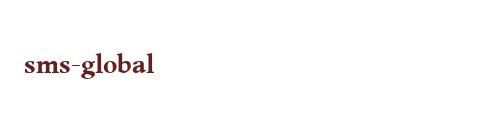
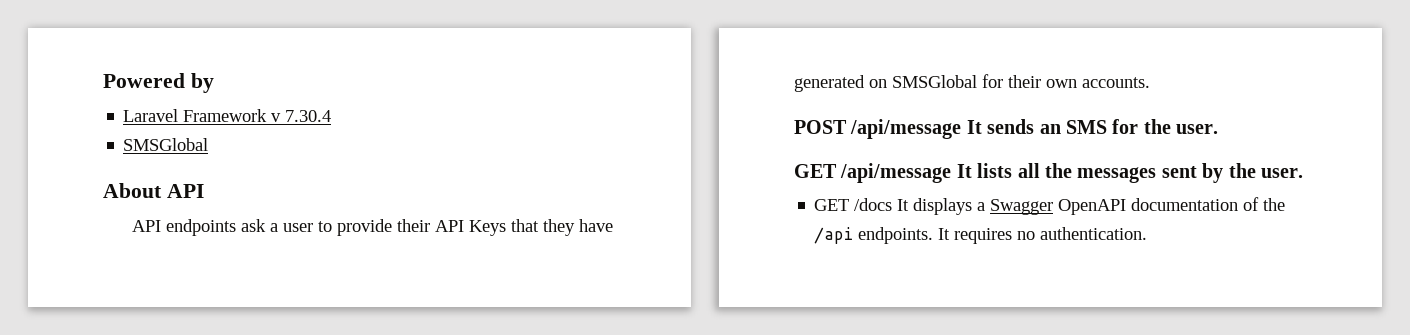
[24,53,154,79] sms-global -> [103,73,214,93] [123,109,332,122] [123,138,209,151] [103,183,204,198] [132,219,614,236] [794,74,1150,92] [794,119,1219,139] [794,163,1303,183] [814,197,1286,215] [814,227,1148,244] Powered by // Laravel Framework v 7.30.4 // SMSGlobal // About API // API endpoints ask a user to provide their API Keys that they have generated on SMSGlobal for their own accounts. // POST /api/message It sends an SMS for the user. // GET /api/message It lists all the messages sent by the user. // GET /docs It displays a Swagger OpenAPI documentation of the /api endpoints. It requires no authentication.

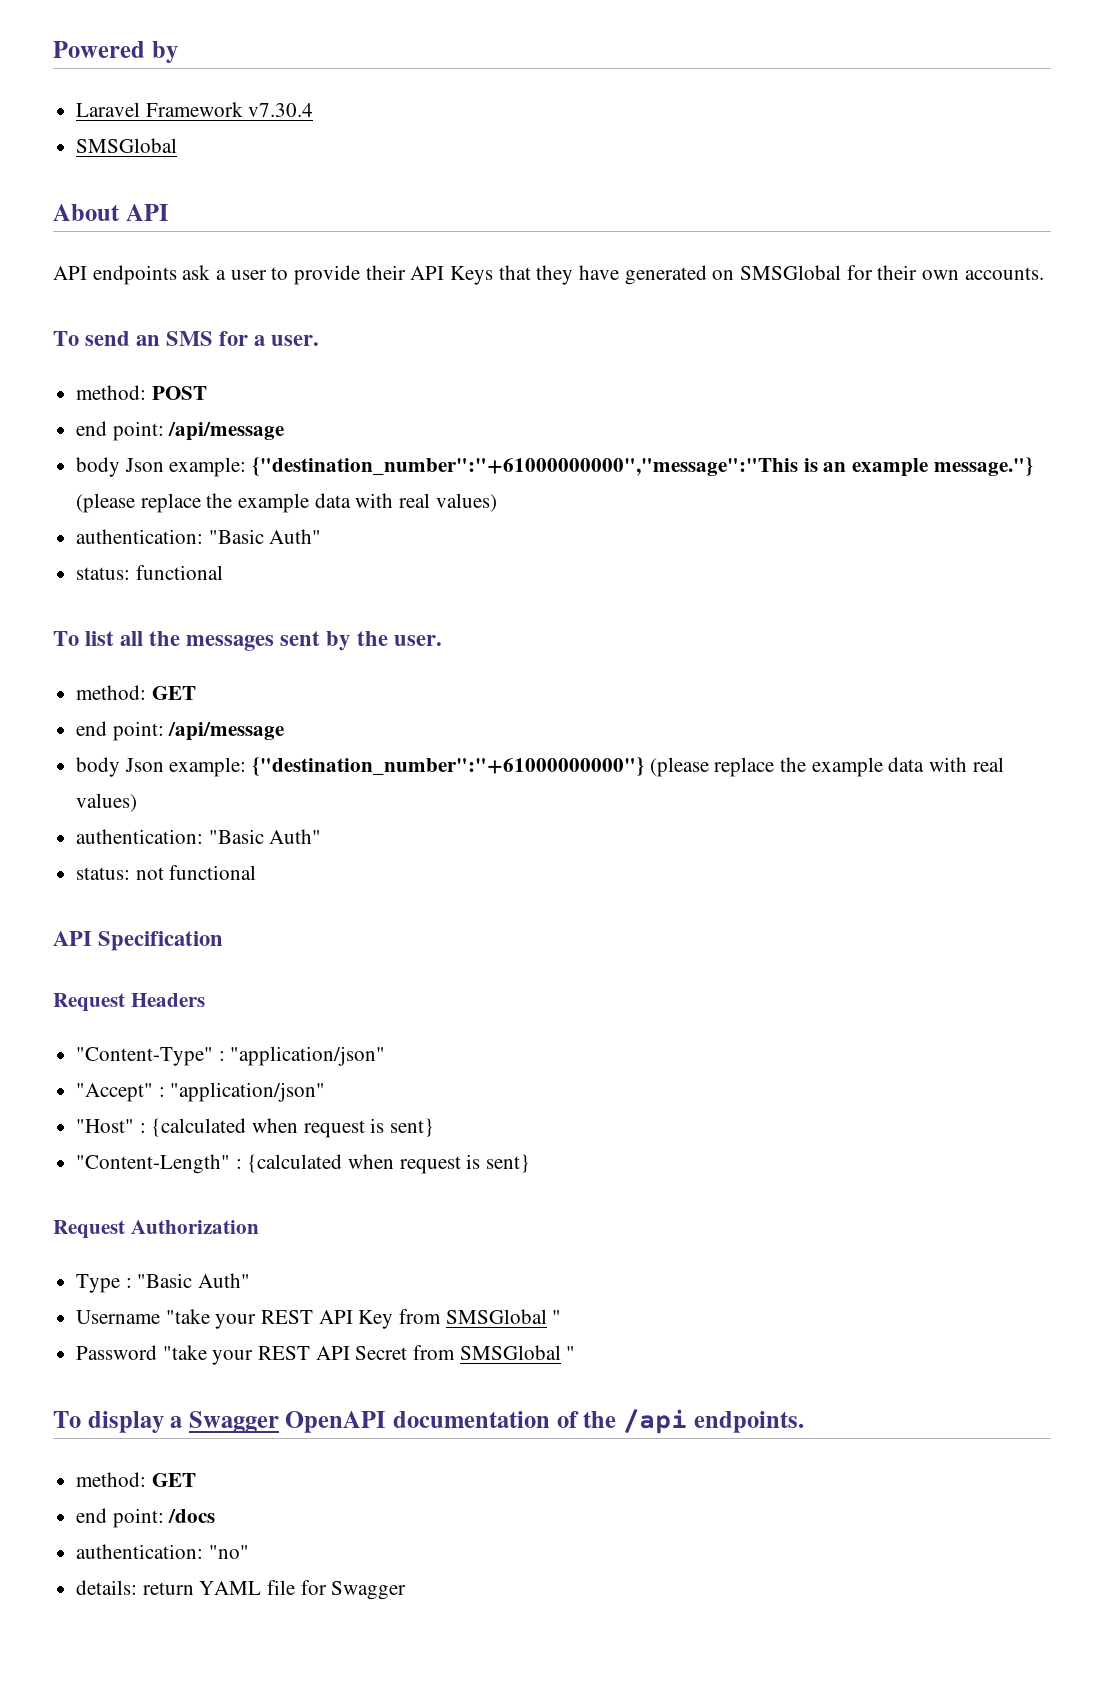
[271,110,332,122] v 7.30.4 -> [248,103,314,117] v7.30.4
[794,119,1035,139] POST /api/message It sends -> [53,331,131,346] To send
[1143,119,1219,134] [794,163,1013,183] the user. // GET /api/message It lists -> [254,335,320,346] [76,385,207,400] [76,421,285,441] [76,457,1033,477] [76,493,497,513] [76,529,322,544] [76,565,223,580] [53,631,115,646] a user. // method: POST // end point: /api/message // body Json example: {"destination_number":"+61000000000","message":"This is an example message."} (please replace the example data with real values) // authentication: "Basic Auth" // status: functional // To list
[814,198,973,215] GET /docs It displays -> [76,685,196,700] [76,721,285,741] [76,757,1004,777] [76,793,138,812] [76,829,322,844] [76,865,257,880] [53,931,224,951] [53,993,205,1012] [76,1046,386,1066] [76,1082,326,1102] [76,1118,435,1138] [76,1154,531,1174] [53,1220,259,1239] [76,1273,251,1293] [76,1309,562,1329] [76,1345,576,1365] [53,1411,164,1433] method: GET // end point: /api/message // body Json example: {"destination_number":"+61000000000"} (please replace the example data with real values) // authentication: "Basic Auth" // status: not functional // API Specification // Request Headers // "Content-Type" : "application/json" // "Accept" : "application/json" // "Host" : {calculated when request is sent} // "Content-Length" : {calculated when request is sent} // Request Authorization // Type : "Basic Auth" // Username "take your REST API Key from SMSGlobal " // Password "take your REST API Secret from SMSGlobal " // To display
[938,227,1148,244] It requires no authentication. -> [76,1472,196,1487] [76,1508,216,1528] [76,1544,249,1559] [76,1580,407,1600] // method: GET // end point: /docs // authentication: "no" // details: return YAML file for Swagger

